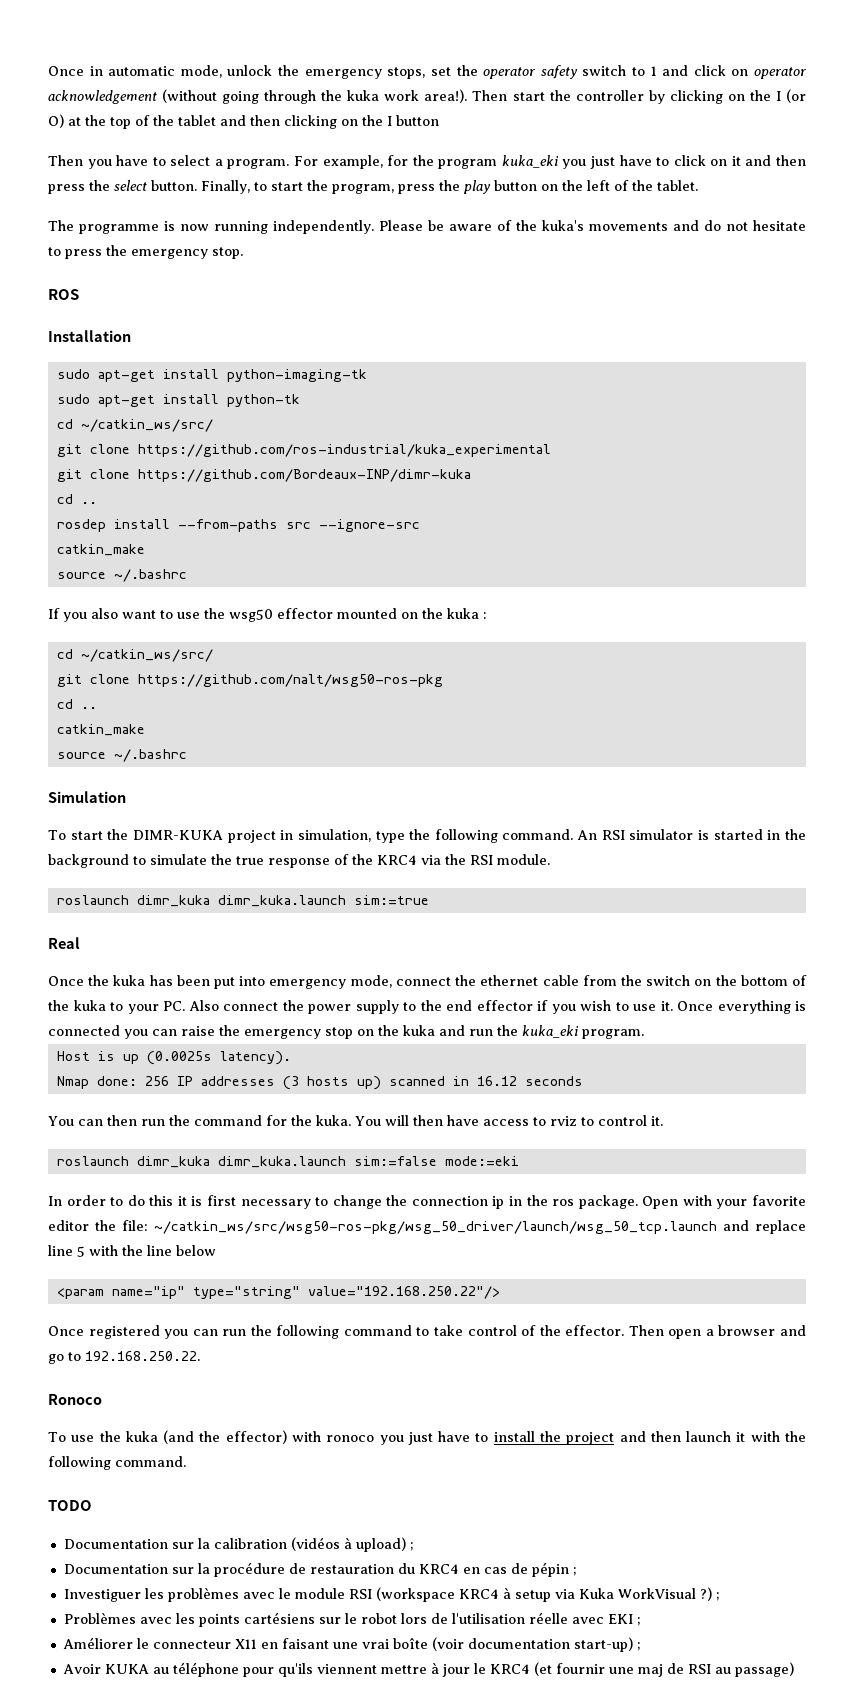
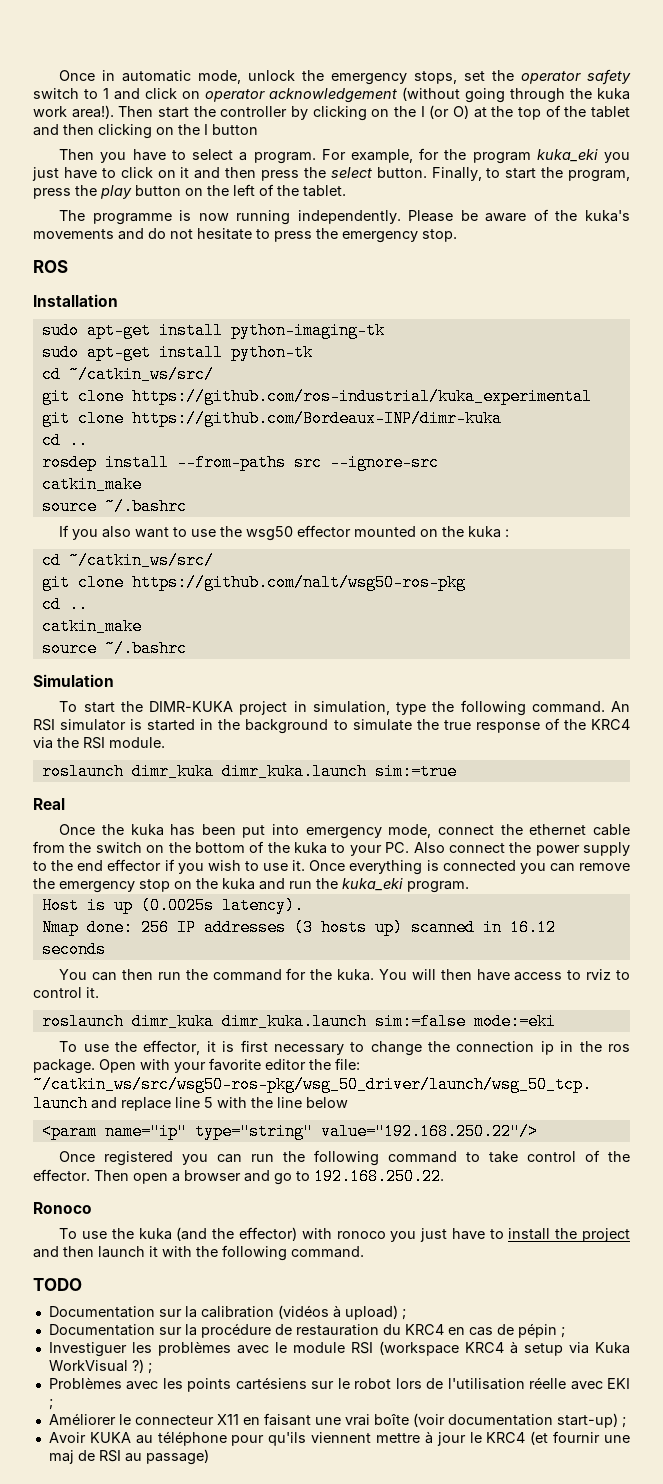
[181,1026,215,1036] raise -> [579,863,630,871] remove
[48,1195,174,1206] In order to do this -> [59,1040,201,1055] To use the effector,

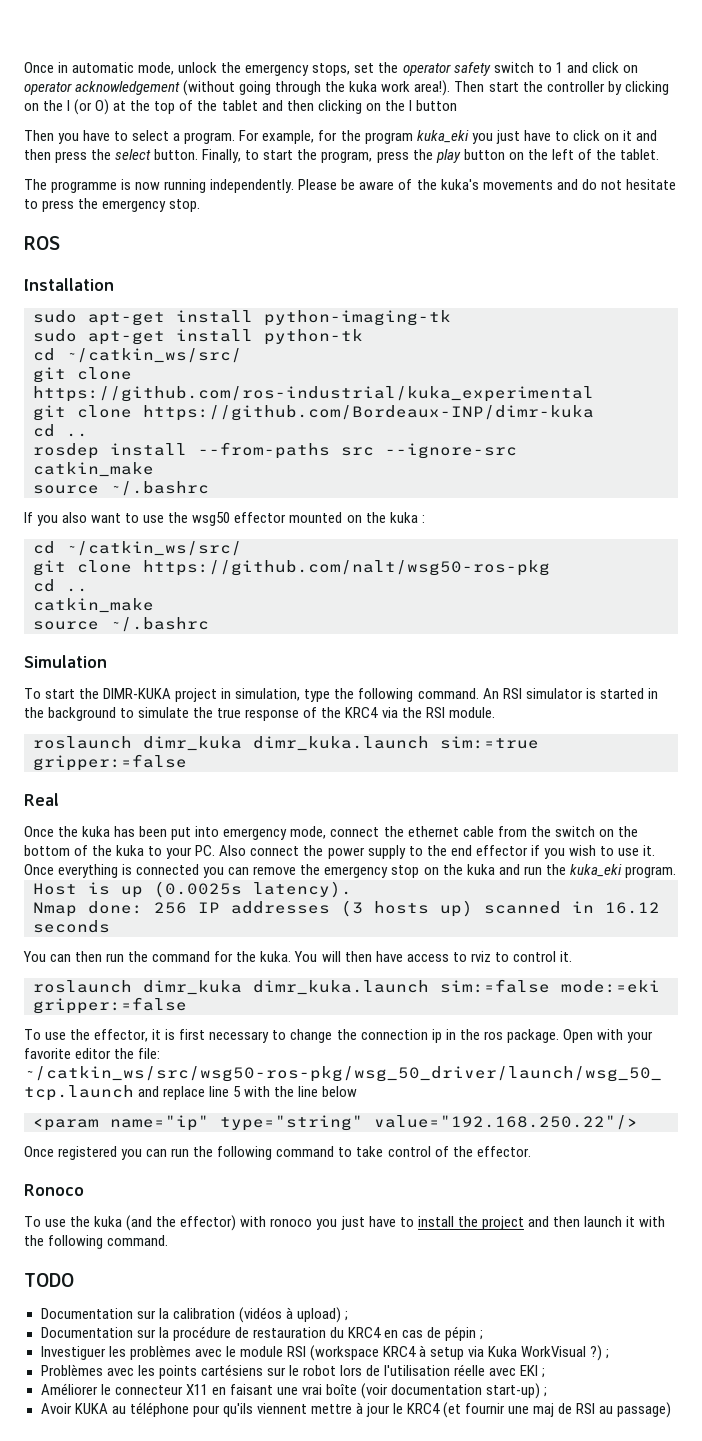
(457, 771) none -> [33,754,187,771] gripper:=false
(556, 1021) none -> [33,997,187,1014] gripper:=false
[94,1168,444,1185] Then open a browser and go to 192.168.250.22. -> (531, 1151) none

